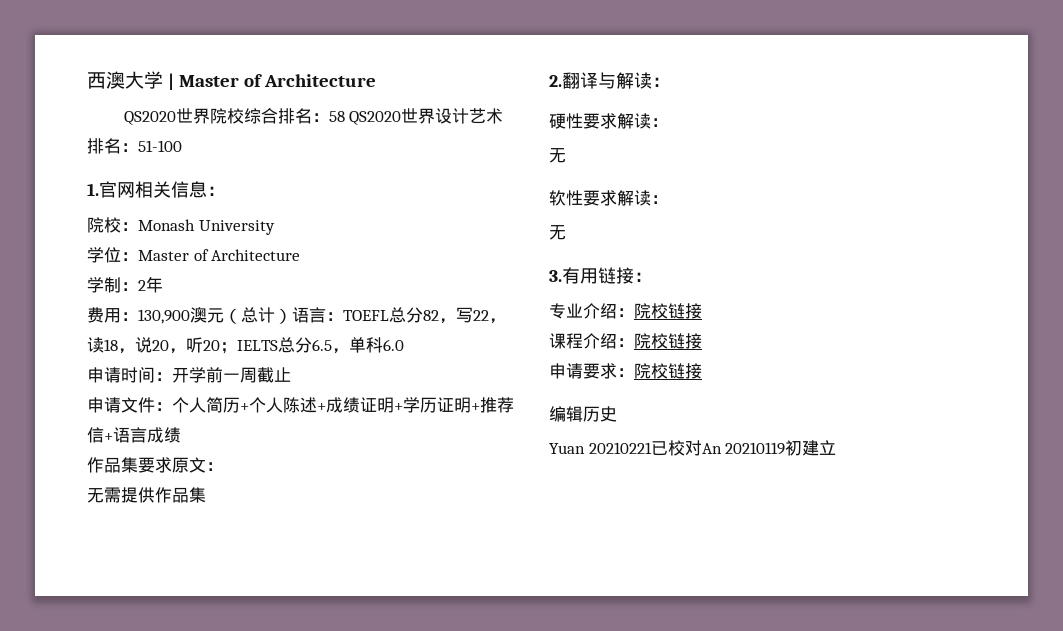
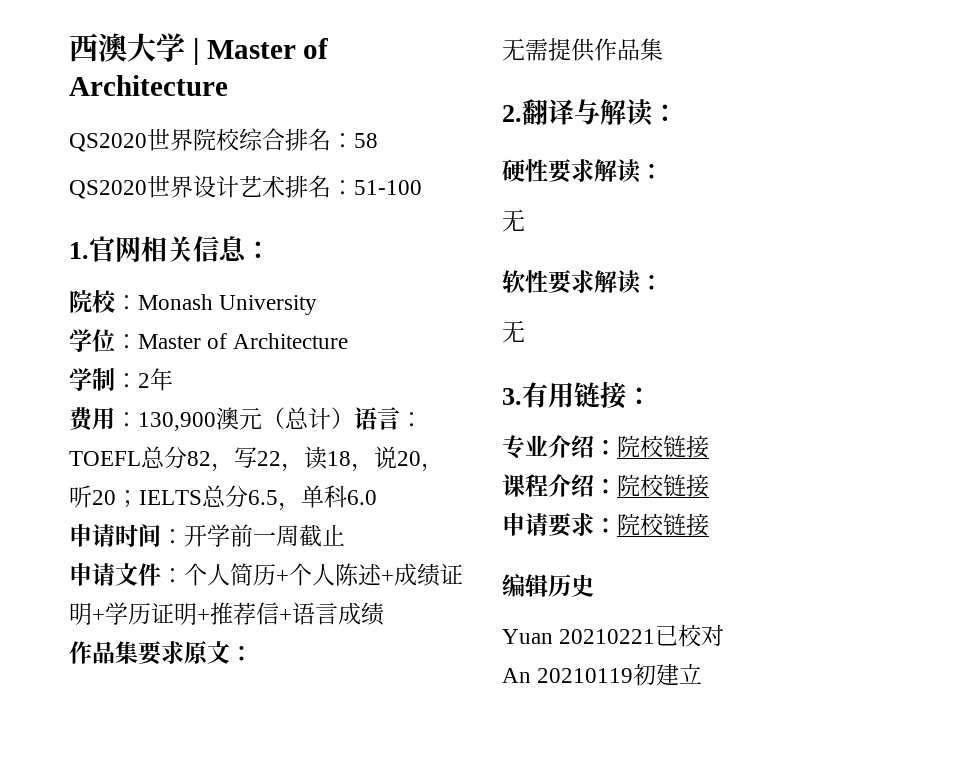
(345, 116) none -> (378, 140) //
(702, 448) none -> (725, 635) //

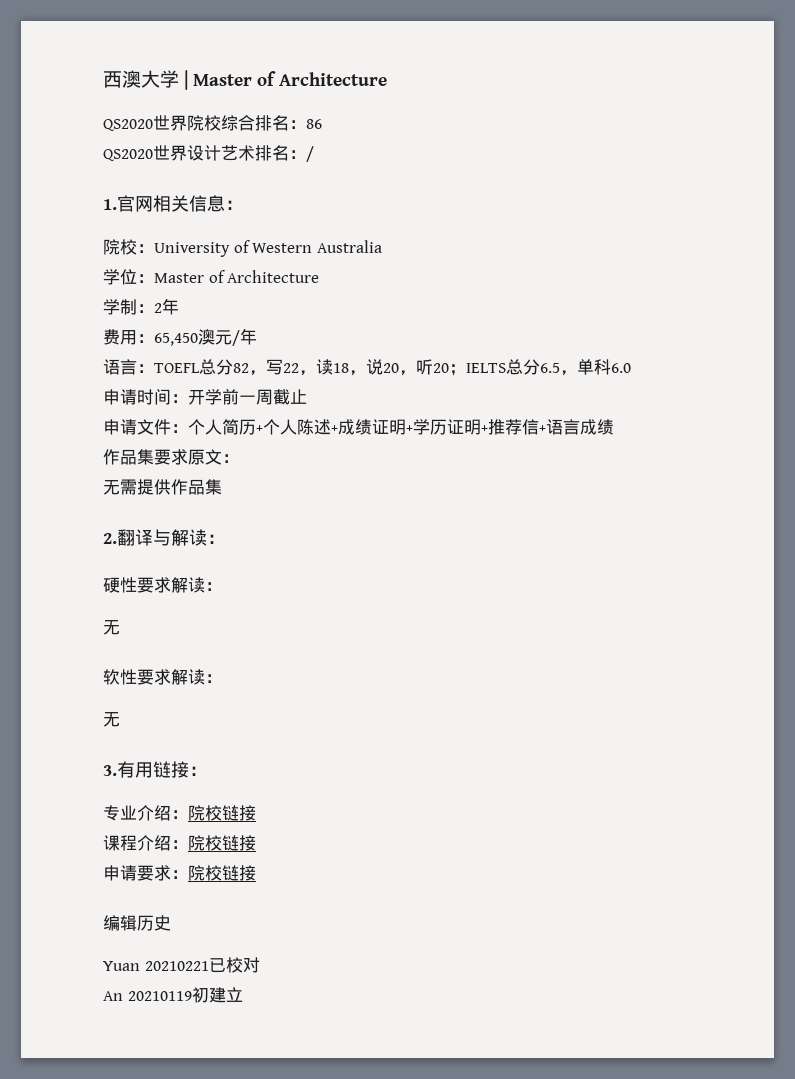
[354,133,378,148] 58 -> [306,119,322,129] 86
[354,180,422,195] 51-100 -> [306,146,314,162] /
[138,294,213,310] Monash -> (154, 248) none
(318, 305) none -> [233,240,382,253] of Western Australia
[138,407,354,431] 130,900澳元（总计） -> [154,328,257,346] 65,450澳元/年 //

